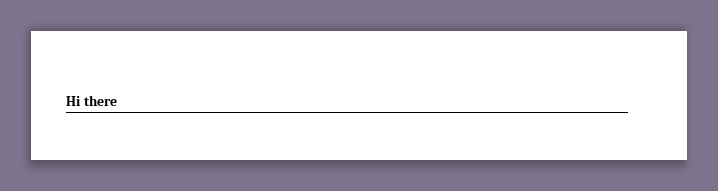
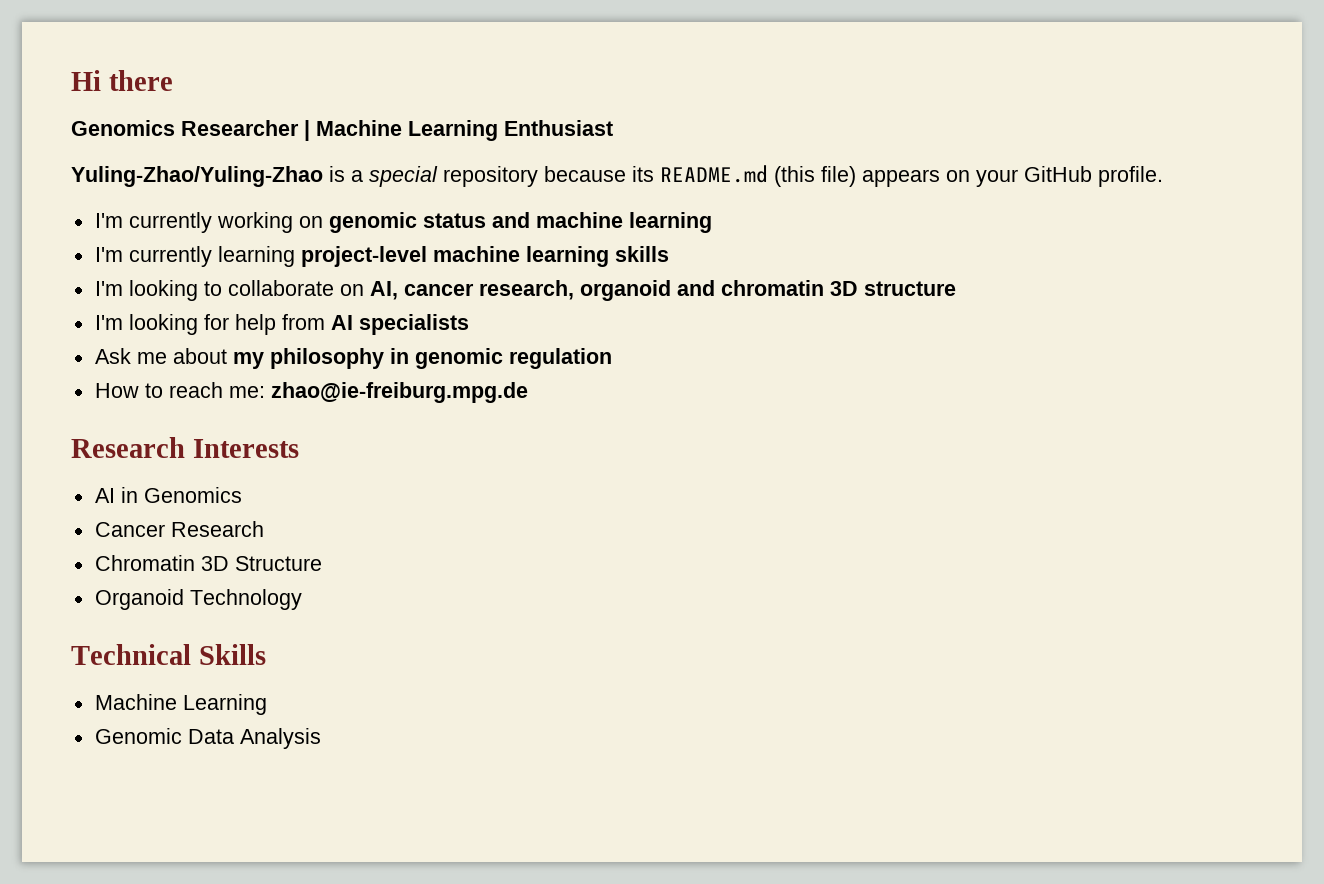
(117, 100) none -> [71,120,613,141] [71,165,1163,187] [94,212,712,233] [94,246,669,267] [94,280,956,301] [94,314,469,335] [94,348,612,369] [94,382,528,403] [71,437,299,458] [94,487,242,503] [94,521,264,537] [94,555,322,571] [94,589,302,610] [71,644,266,665] [94,694,267,715] [94,728,321,749] // Genomics Researcher | Machine Learning Enthusiast // Yuling-Zhao/Yuling-Zhao is a special repository because its README.md (this file) appears on your GitHub profile. // I'm currently working on genomic status and machine learning // I'm currently learning project-level machine learning skills // I'm looking to collaborate on AI, cancer research, organoid and chromatin 3D structure // I'm looking for help from AI specialists // Ask me about my philosophy in genomic regulation // How to reach me: zhao@ie-freiburg.mpg.de // Research Interests // AI in Genomics // Cancer Research // Chromatin 3D Structure // Organoid Technology // Technical Skills // Machine Learning // Genomic Data Analysis

